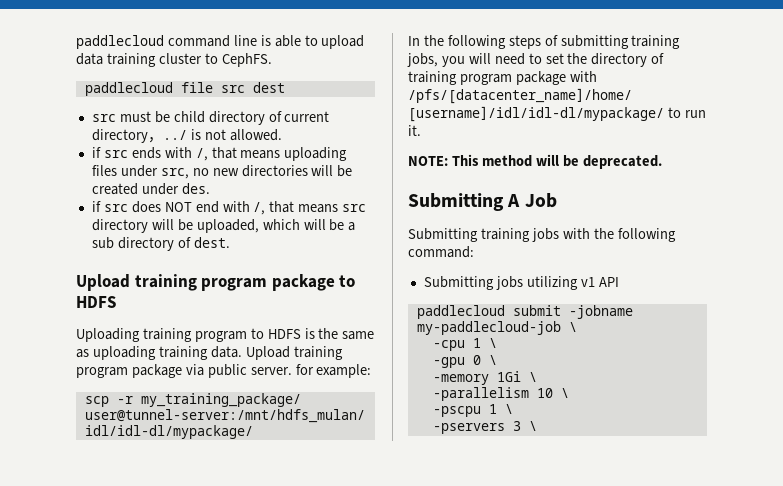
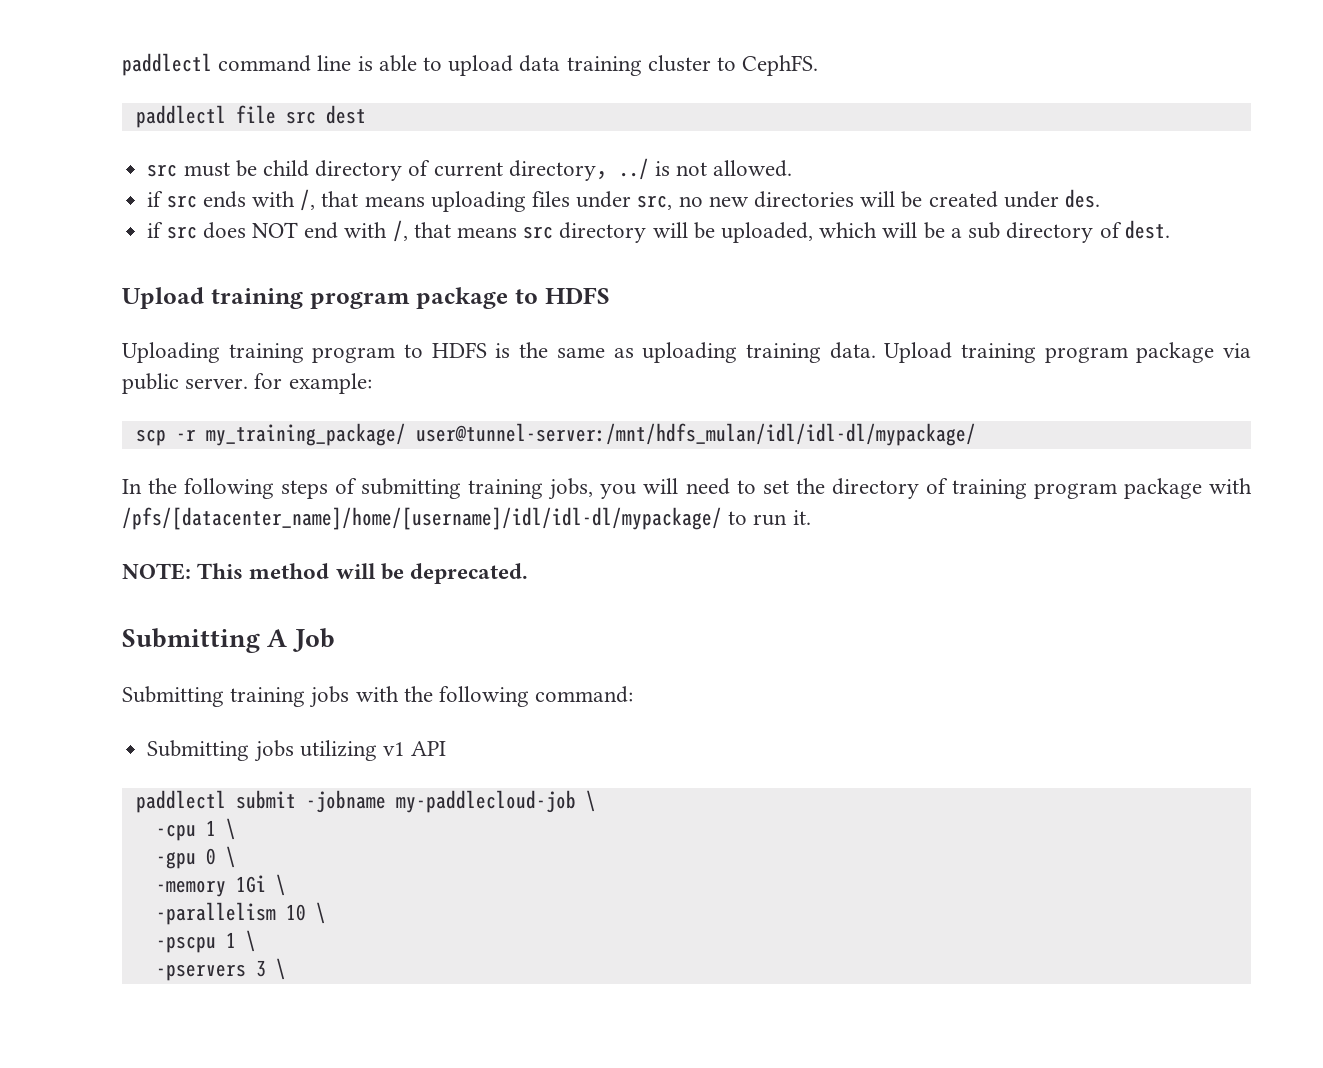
[76,35,164,49] paddlecloud -> [122,53,212,76] paddlectl
[84,82,173,96] paddlecloud -> [135,105,226,128] paddlectl
[416,305,505,319] paddlecloud -> [135,790,226,813] paddlectl

